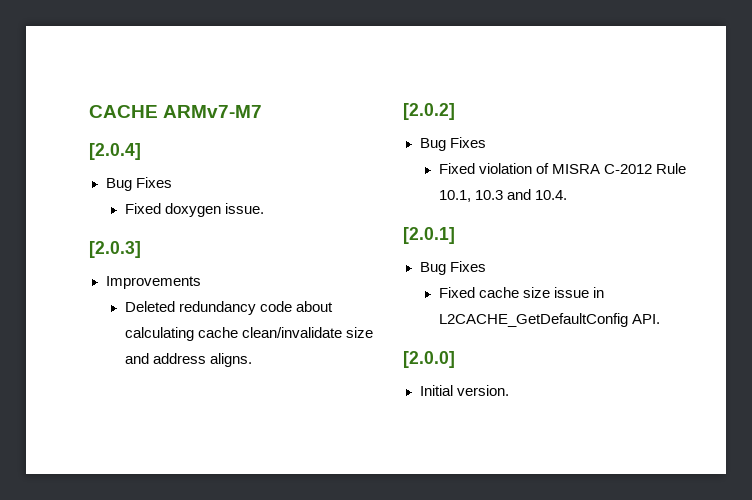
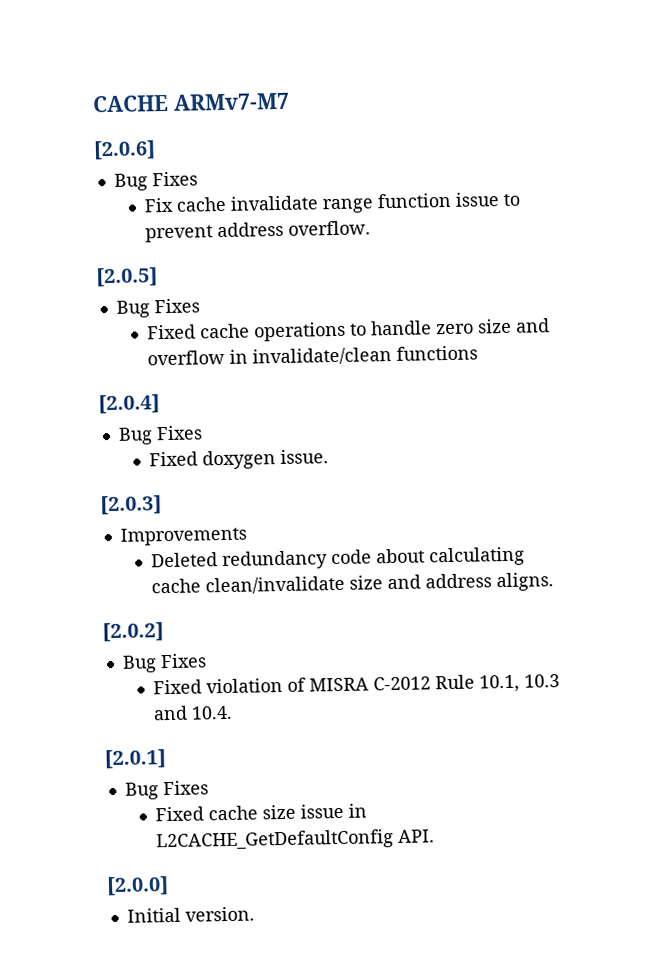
(263, 111) none -> [93,140,156,161] [113,171,198,191] [143,192,520,214] [144,220,371,243] [96,267,158,288] [115,298,200,318] [146,318,550,342] [146,345,478,366] // [2.0.6] // Bug Fixes // Fix cache invalidate range function issue to prevent address overflow. // [2.0.5] // Bug Fixes // Fixed cache operations to handle zero size and overflow in invalidate/clean functions

